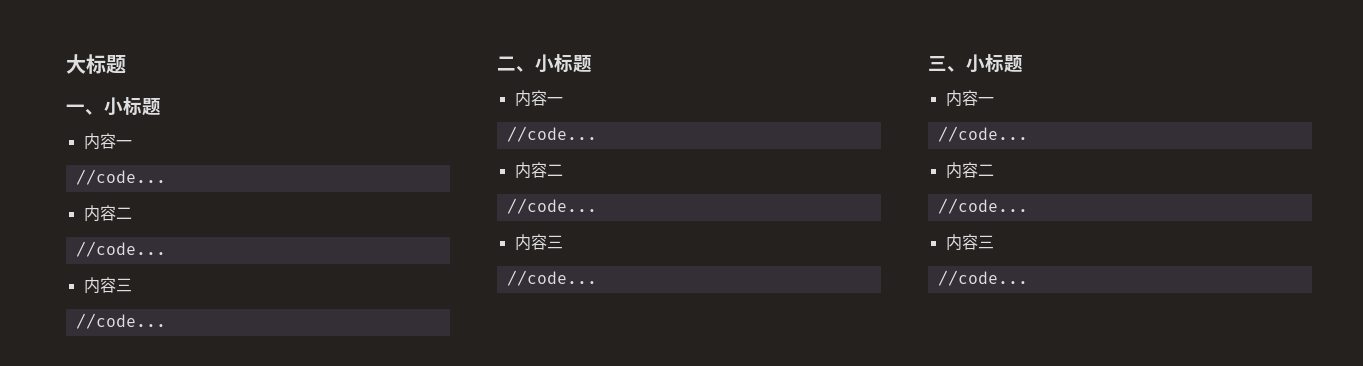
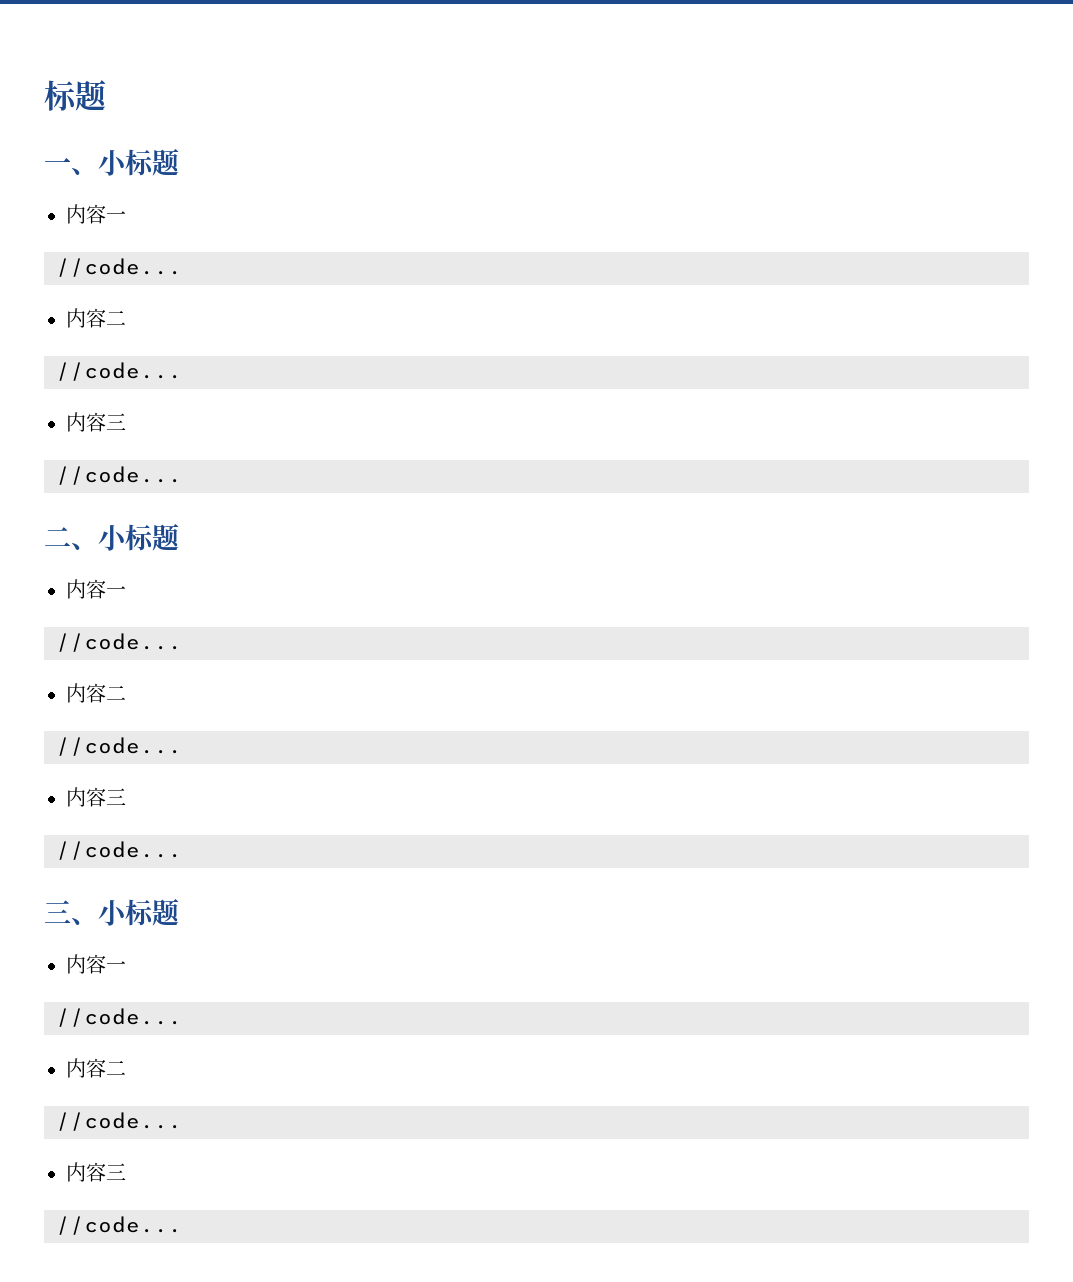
[66,54,86,74] 大 -> (44, 95) none

